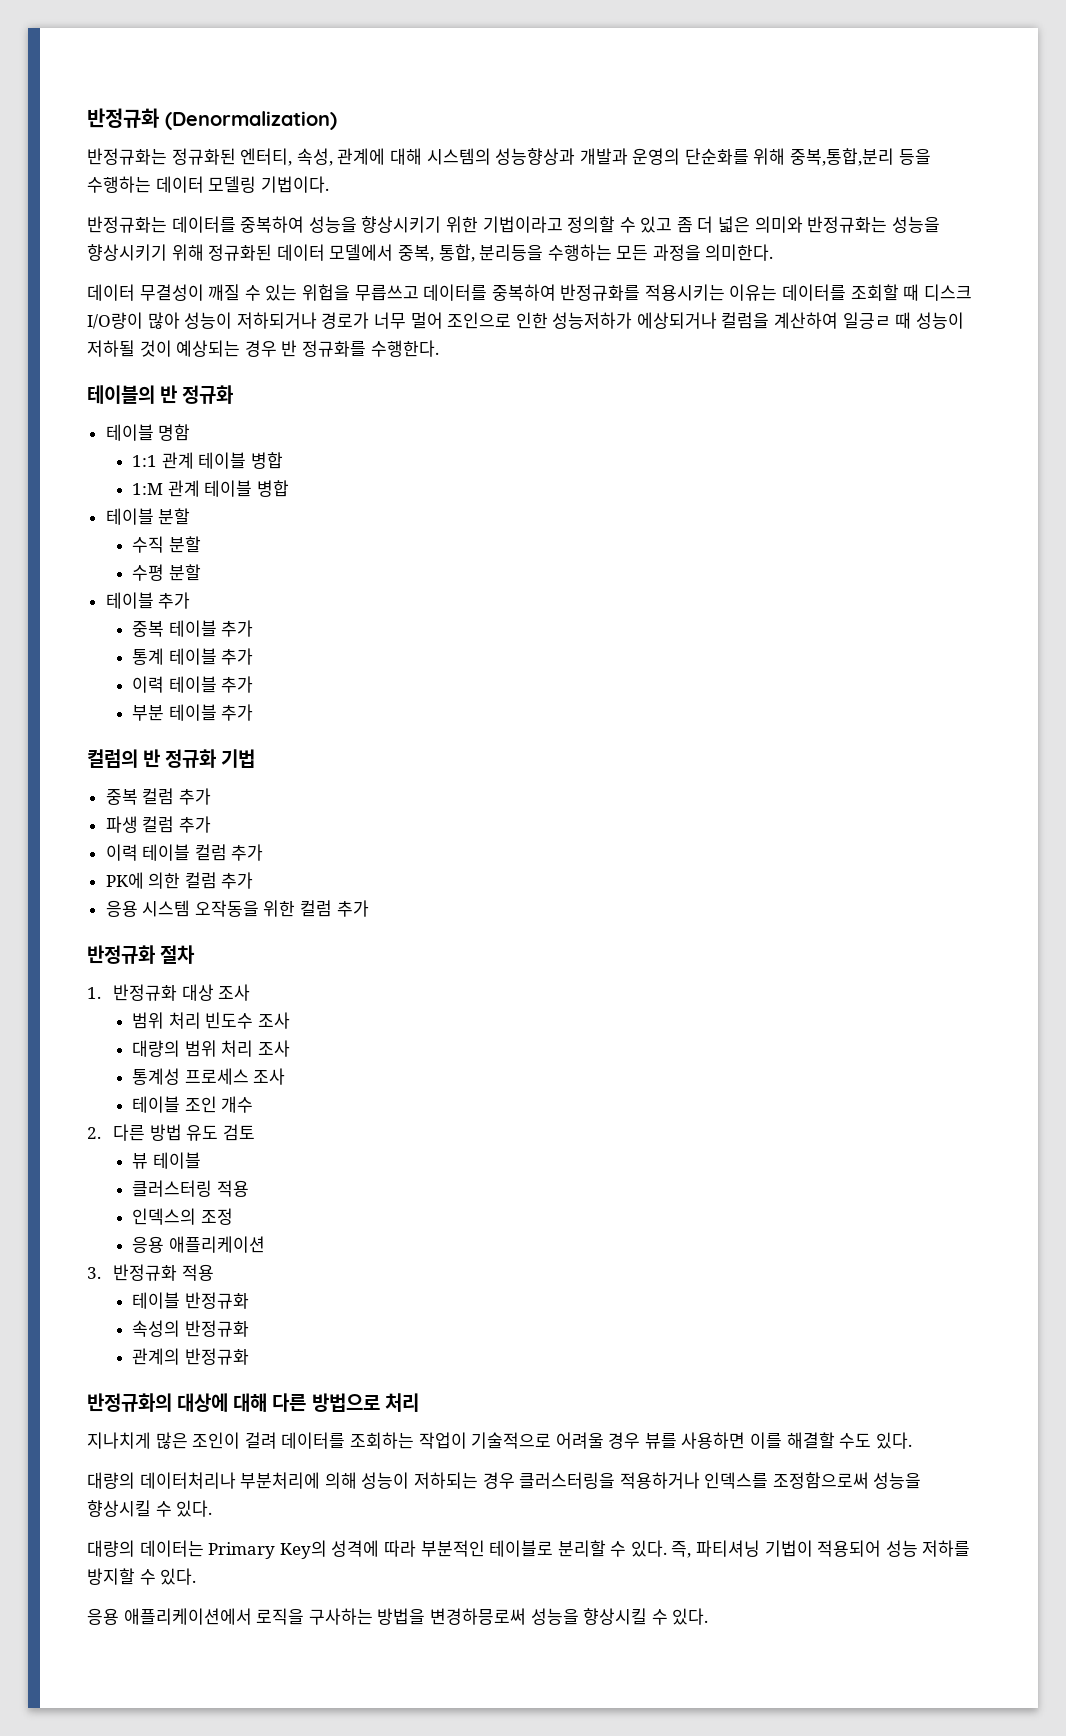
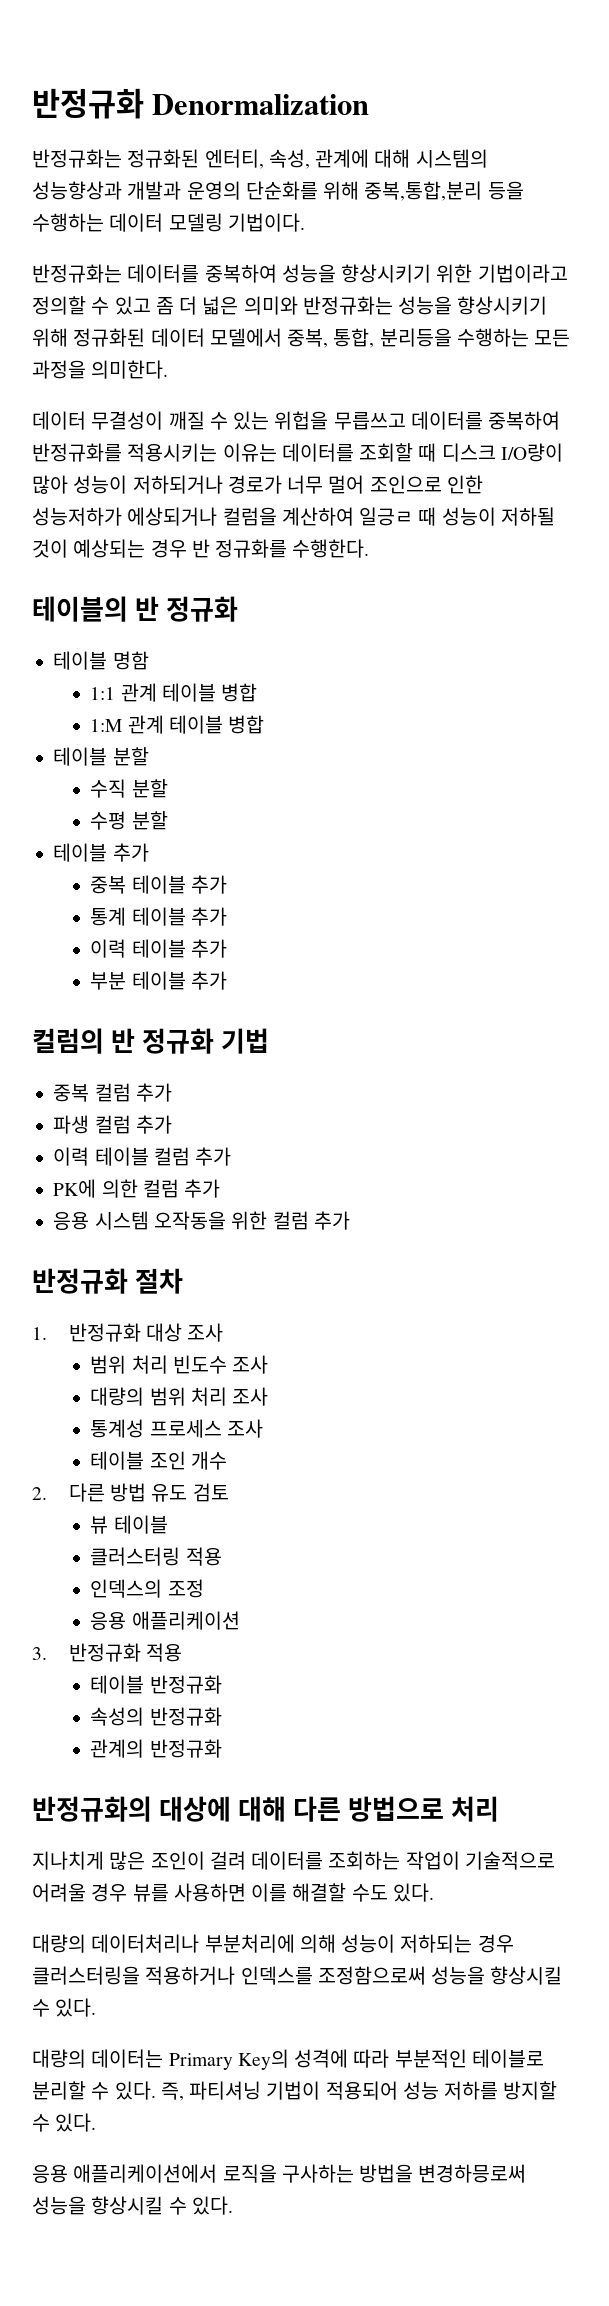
[87,108,337,130] 반정규화 (Denormalization) -> [32,88,370,119] 반정규화 Denormalization

